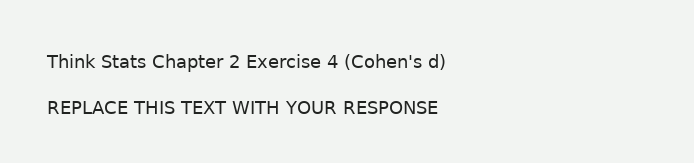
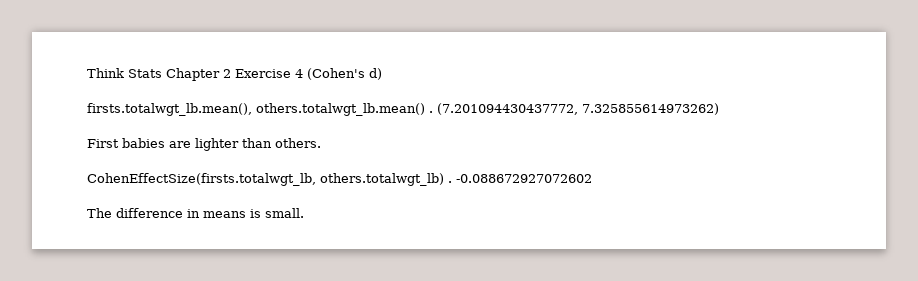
[47,101,438,114] REPLACE THIS TEXT WITH YOUR RESPONSE -> [87,103,719,116] [87,138,321,151] [87,173,592,186] [87,208,304,218] firsts.totalwgt_lb.mean(), others.totalwgt_lb.mean() . (7.201094430437772, 7.325855614973262) // First babies are lighter than others. // CohenEffectSize(firsts.totalwgt_lb, others.totalwgt_lb) . -0.088672927072602 // The difference in means is small.

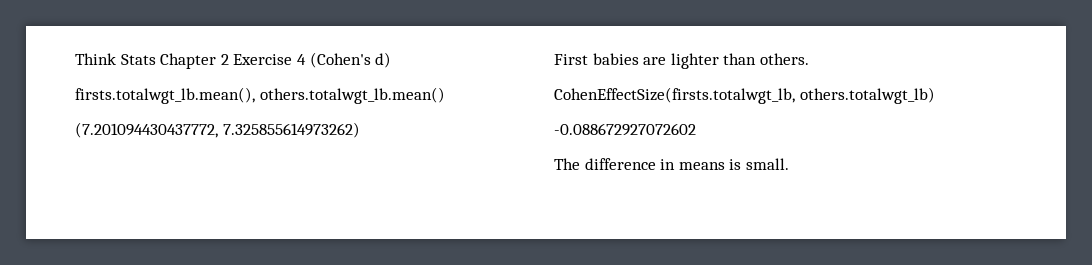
[429,111,433,113] . -> (445, 95) //
[448,181,452,183] . -> (935, 95) //

